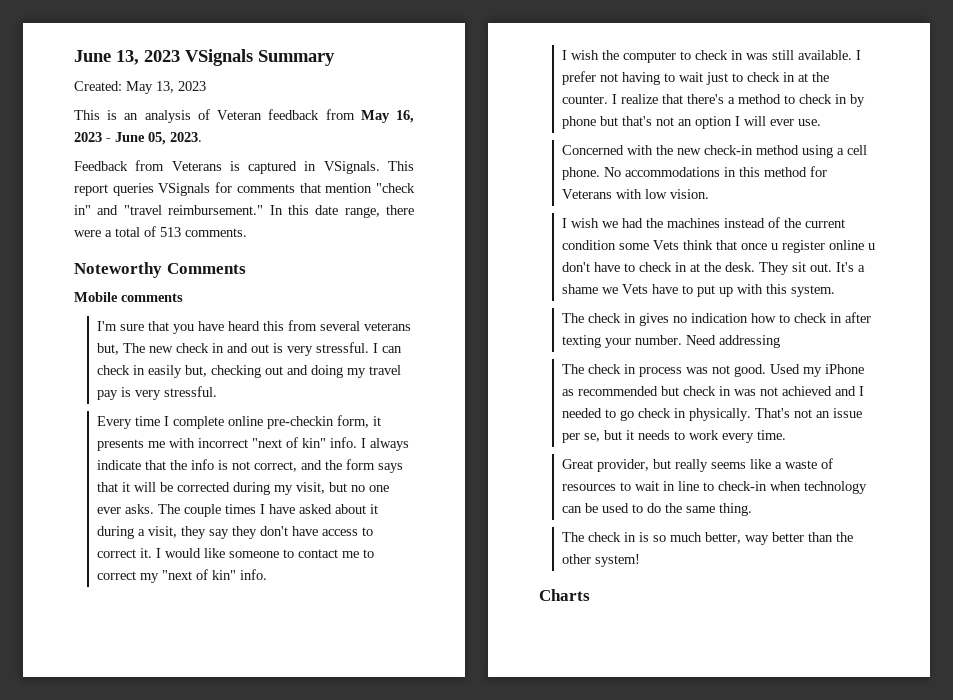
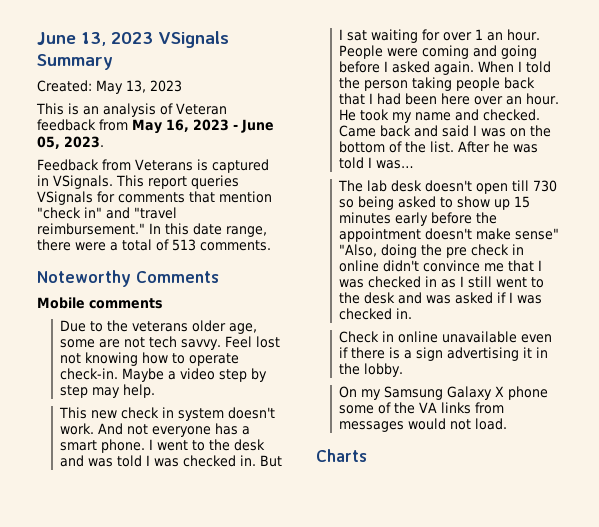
[97,320,412,334] [97,342,403,356] [97,365,402,378] [97,386,218,400] [97,415,382,429] [97,437,410,451] [97,459,404,473] [97,482,390,495] [97,504,379,517] [97,526,374,539] [97,548,375,558] [97,569,268,583] [562,50,862,63] [562,71,830,85] [562,94,866,107] [562,116,822,129] [562,145,868,158] [562,166,828,180] [562,189,710,199] [562,217,846,228] [562,240,876,253] [562,262,866,275] [562,284,836,297] [562,312,872,326] [562,335,781,348] [562,364,865,377] [562,386,865,396] [562,408,863,421] [562,430,787,443] [562,458,834,472] [562,481,868,494] [562,503,753,516] [562,532,854,545] [562,554,641,567] I'm sure that you have heard this from several veterans but, The new check in and out is very stressful. I can check in easily but, checking out and doing my travel pay is very stressful. // Every time I complete online pre-checkin form, it presents me with incorrect "next of kin" info. I always indicate that the info is not correct, and the form says that it will be corrected during my visit, but no one ever asks. The couple times I have asked about it during a visit, they say they don't have access to correct it. I would like someone to contact me to correct my "next of kin" info. // I wish the computer to check in was still available. I prefer not having to wait just to check in at the counter. I realize that there's a method to check in by phone but that's not an option I will ever use. // Concerned with the new check-in method using a cell phone. No accommodations in this method for Veterans with low vision. // I wish we had the machines instead of the current condition some Vets think that once u register online u don't have to check in at the desk. They sit out. It's a shame we Vets have to put up with this system. // The check in gives no indication how to check in after texting your number. Need addressing // The check in process was not good. Used my iPhone as recommended but check in was not achieved and I needed to go check in physically. That's not an issue per se, but it needs to work every time. // Great provider, but really seems like a waste of resources to wait in line to check-in when technology can be used to do the same thing. // The check in is so much better, way better than the other system! -> [60,320,258,334] [60,336,280,350] [60,352,240,366] [60,368,268,382] [60,384,156,398] [59,407,276,421] [60,423,251,437] [60,439,266,453] [60,455,283,467] [339,29,541,43] [339,45,538,59] [339,61,552,75] [339,77,536,91] [339,93,560,105] [339,109,541,123] [339,125,552,137] [339,141,539,153] [339,157,415,169] [338,180,558,194] [339,196,531,210] [339,212,498,226] [339,228,560,242] [339,244,525,258] [339,260,543,272] [339,276,545,288] [339,292,543,304] [339,308,413,320] [339,331,553,343] [339,347,549,361] [339,363,404,377] [339,386,549,400] [339,402,505,414] [339,418,508,432] Due to the veterans older age, some are not tech savvy. Feel lost not knowing how to operate check-in. Maybe a video step by step may help. // This new check in system doesn't work. And not everyone has a smart phone. I went to the desk and was told I was checked in. But I sat waiting for over 1 an hour. People were coming and going before I asked again. When I told the person taking people back that I had been here over an hour. He took my name and checked. Came back and said I was on the bottom of the list. After he was told I was… // The lab desk doesn't open till 730 so being asked to show up 15 minutes early before the appointment doesn't make sense" "Also, doing the pre check in online didn't convince me that I was checked in as I still went to the desk and was asked if I was checked in. // Check in online unavailable even if there is a sign advertising it in the lobby. // On my Samsung Galaxy X phone some of the VA links from messages would not load.

